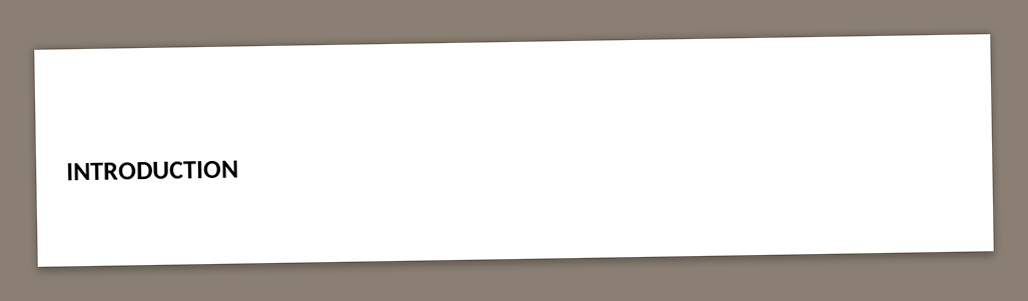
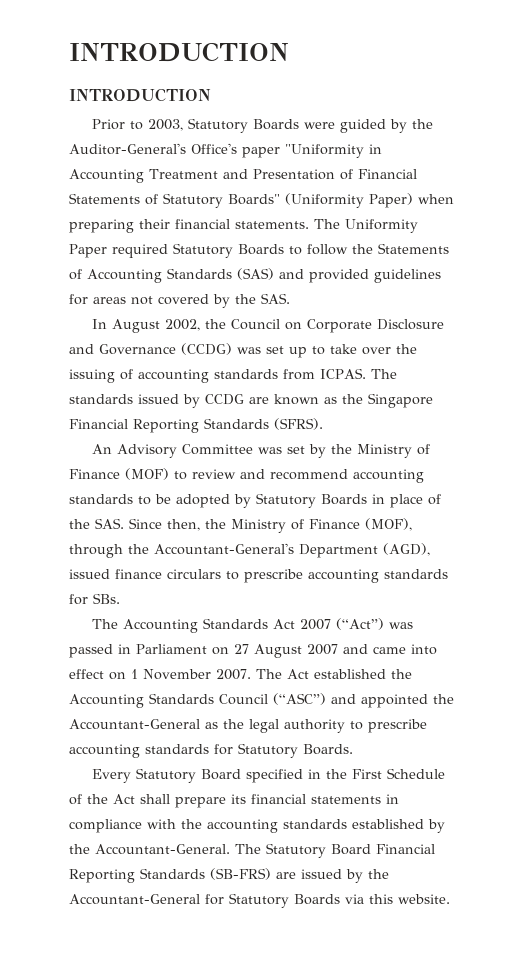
[66,160,239,181] INTRODUCTION -> [69,42,289,62] [69,88,211,102] [91,118,433,133] [69,143,382,158] [69,169,417,183] [69,193,454,208] [69,219,418,233] [69,243,449,258] [69,268,441,283] [69,293,290,308] [91,319,444,333] [69,343,417,358] [69,368,397,383] [69,393,433,408] [69,418,323,433] [91,444,430,458] [69,468,424,483] [69,493,441,508] [69,518,412,533] [69,543,430,558] [69,569,448,583] [69,593,120,605] [91,618,413,633] [69,644,437,658] [69,669,412,680] [69,693,454,708] [69,719,427,733] [69,743,353,758] [91,768,445,783] [69,794,399,808] [69,819,445,833] [69,843,435,858] [69,868,389,883] [69,893,450,908] INTRODUCTION // INTRODUCTION // Prior to 2003, Statutory Boards were guided by the Auditor-General's Office's paper "Uniformity in Accounting Treatment and Presentation of Financial Statements of Statutory Boards" (Uniformity Paper) when preparing their financial statements. The Uniformity Paper required Statutory Boards to follow the Statements of Accounting Standards (SAS) and provided guidelines for areas not covered by the SAS. // In August 2002, the Council on Corporate Disclosure and Governance (CCDG) was set up to take over the issuing of accounting standards from ICPAS. The standards issued by CCDG are known as the Singapore Financial Reporting Standards (SFRS). // An Advisory Committee was set by the Ministry of Finance (MOF) to review and recommend accounting standards to be adopted by Statutory Boards in place of the SAS. Since then, the Ministry of Finance (MOF), through the Accountant-General's Department (AGD), issued finance circulars to prescribe accounting standards for SBs. // The Accounting Standards Act 2007 (“Act”) was passed in Parliament on 27 August 2007 and came into effect on 1 November 2007. The Act established the Accounting Standards Council (“ASC”) and appointed the Accountant-General as the legal authority to prescribe accounting standards for Statutory Boards. // Every Statutory Board specified in the First Schedule of the Act shall prepare its financial statements in compliance with the accounting standards established by the Accountant-General. The Statutory Board Financial Reporting Standards (SB-FRS) are issued by the Accountant-General for Statutory Boards via this website.

